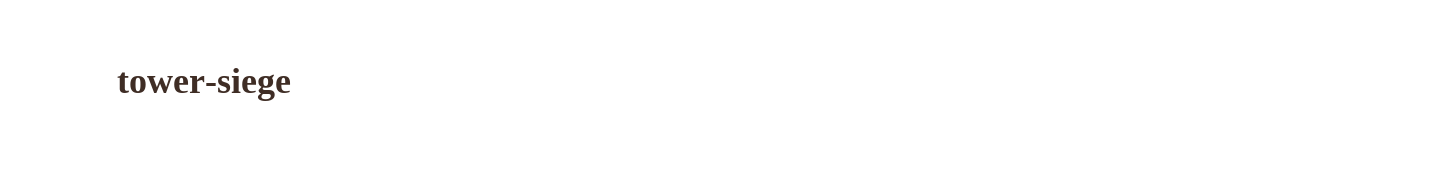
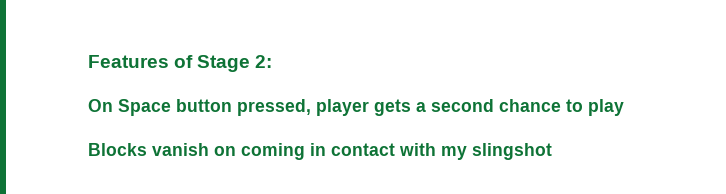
[117,68,291,101] tower-siege -> [88,55,273,72] [88,99,624,116] [88,143,552,160] Features of Stage 2: // On Space button pressed, player gets a second chance to play // Blocks vanish on coming in contact with my slingshot

